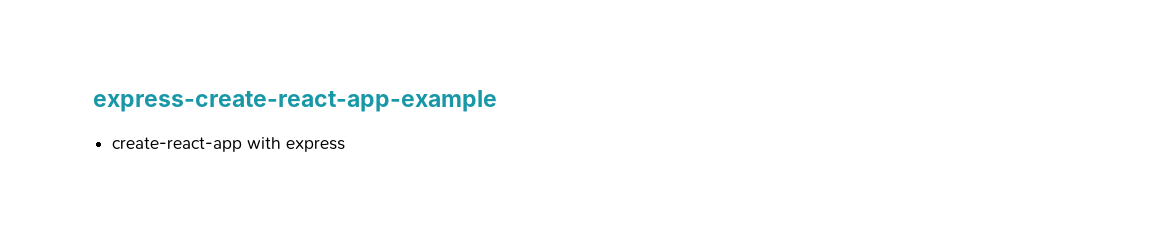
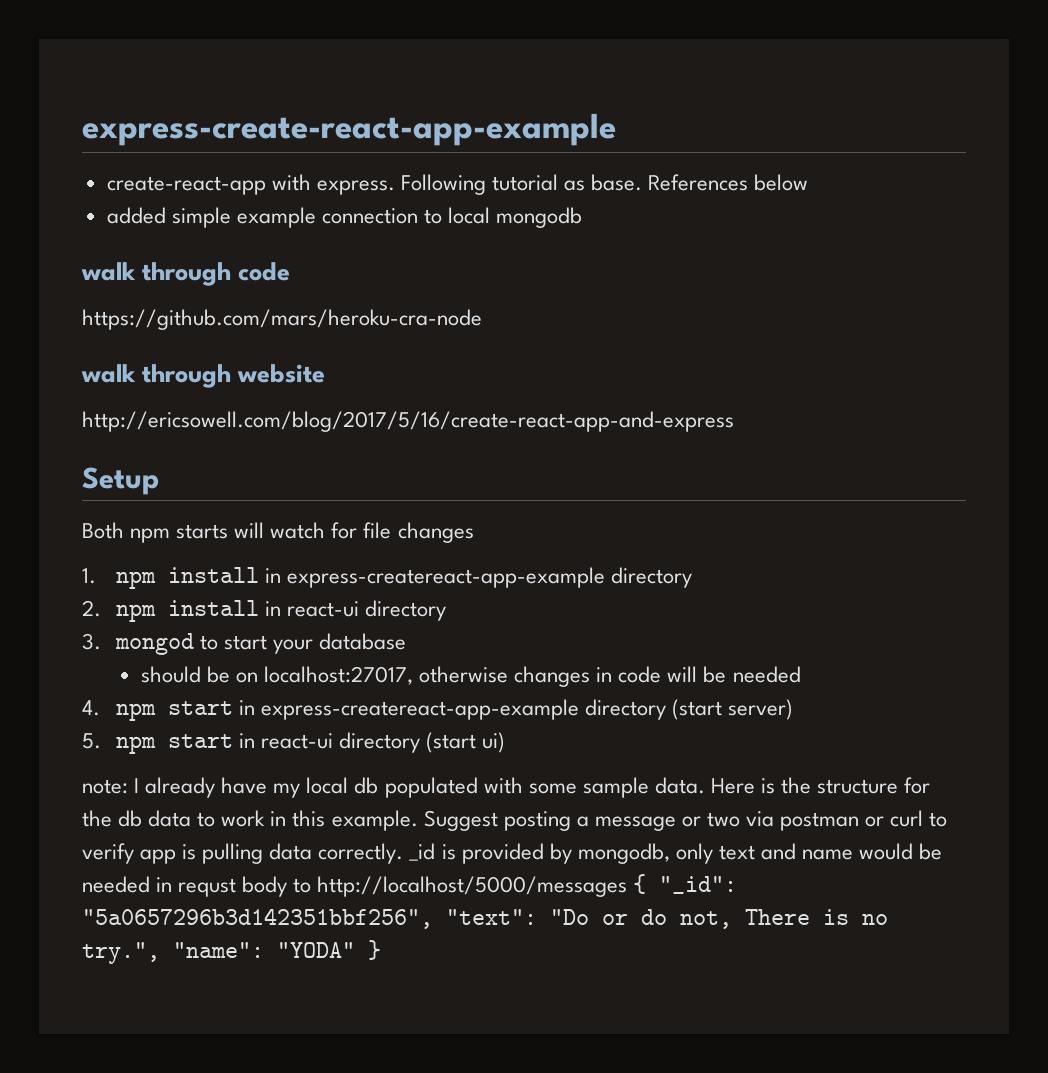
[286,139,346,152] express -> [316,174,809,195] [106,207,583,228] [81,262,291,286] [82,309,482,330] [81,364,326,388] [82,411,734,432] [82,467,159,495] [82,522,474,543] [82,567,693,589] [82,600,447,622] [82,633,407,655] [140,666,801,687] [82,699,794,721] [82,732,506,754] [82,777,931,798] [82,810,948,831] [82,843,943,864] [82,874,738,897] [82,908,888,929] [82,940,381,964] express. Following tutorial as base. References below // added simple example connection to local mongodb // walk through code // https://github.com/mars/heroku-cra-node // walk through website // http://ericsowell.com/blog/2017/5/16/create-react-app-and-express // Setup // Both npm starts will watch for file changes // 1. npm install in express-createreact-app-example directory // 2. npm install in react-ui directory // 3. mongod to start your database // should be on localhost:27017, otherwise changes in code will be needed // 4. npm start in express-createreact-app-example directory (start server) // 5. npm start in react-ui directory (start ui) // note: I already have my local db populated with some sample data. Here is the structure for the db data to work in this example. Suggest posting a message or two via postman or curl to verify app is pulling data correctly. _id is provided by mongodb, only text and name would be needed in requst body to http://localhost/5000/messages { "_id": "5a0657296b3d142351bbf256", "text": "Do or do not, There is no try.", "name": "YODA" }

